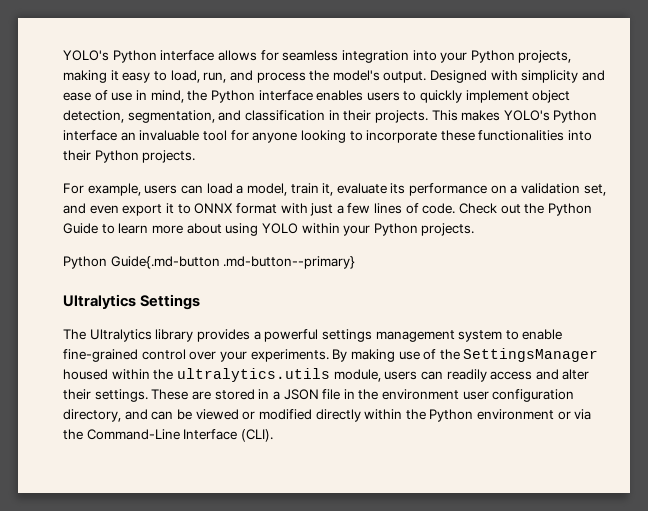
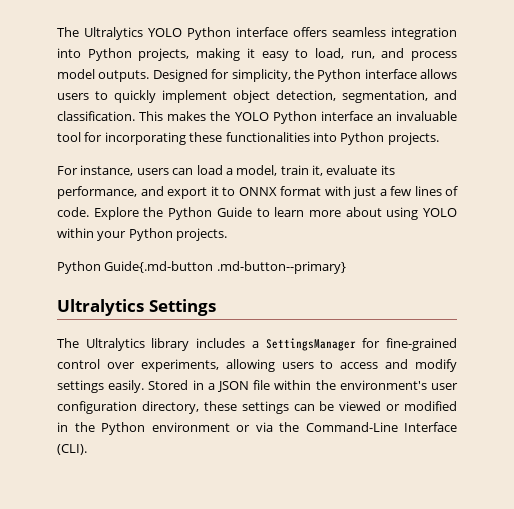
[63,50,279,63] YOLO's Python interface allows for -> [57,27,327,40] The Ultralytics YOLO Python interface offers
[440,52,468,63] your -> (81, 53) none
[309,70,606,83] [63,90,184,103] the model's output. Designed with simplicity and ease of use in mind, -> [57,69,291,82] model outputs. Designed for simplicity,
[316,90,364,101] enables -> [420,69,457,79] allows
[244,110,550,123] classification in their projects. This makes YOLO's -> [57,111,269,121] classification. This makes the YOLO
[252,130,438,143] anyone looking to incorporate -> [104,132,186,145] incorporating
[63,150,91,161] their -> (337, 137) none
[87,183,141,196] example, -> [80,165,134,176] instance,
[409,183,606,196] [63,203,119,214] performance on a validation set, and even -> [57,186,164,199] performance, and
[459,203,521,214] Check out -> [93,207,139,220] Explore
[196,329,563,342] [63,348,599,362] [63,368,590,382] [63,389,255,402] provides a powerful settings management system to enable fine-grained control over your experiments. By making use of the SettingsManager housed within the ultralytics.utils module, users can readily access and alter their settings. These are stored -> [196,338,458,351] [57,359,457,372] [57,380,189,393] includes a SettingsManager for fine-grained control over experiments, allowing users to access and modify settings easily. Stored
[343,389,460,400] in the environment -> [274,380,427,390] within the environment's
[124,409,148,420] and -> [203,401,289,414] these settings
[315,409,403,422] directly within -> [57,422,68,432] in

